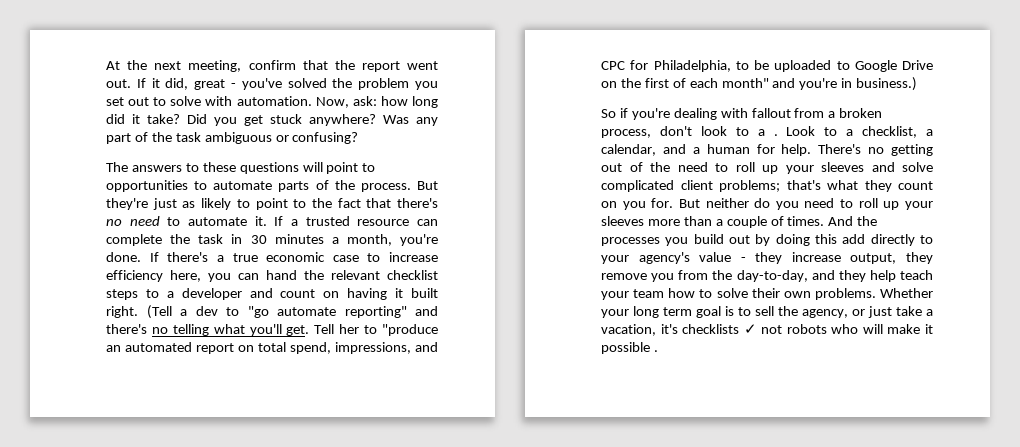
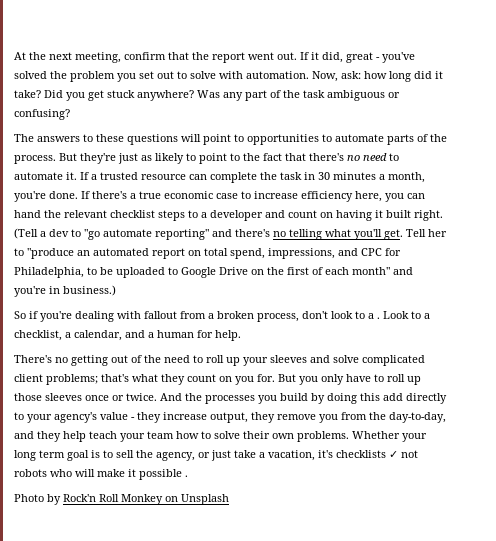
(812, 150) none -> (241, 335) //
[705,198,933,210] [601,216,825,228] neither do you need to roll up your sleeves more than a couple of times. -> [299,374,421,385] [14,393,157,401] you only have to roll up those sleeves once or twice.
[729,235,750,244] out -> (308, 397) none
(658, 351) none -> [14,494,229,505] // Photo by Rock'n Roll Monkey on Unsplash

